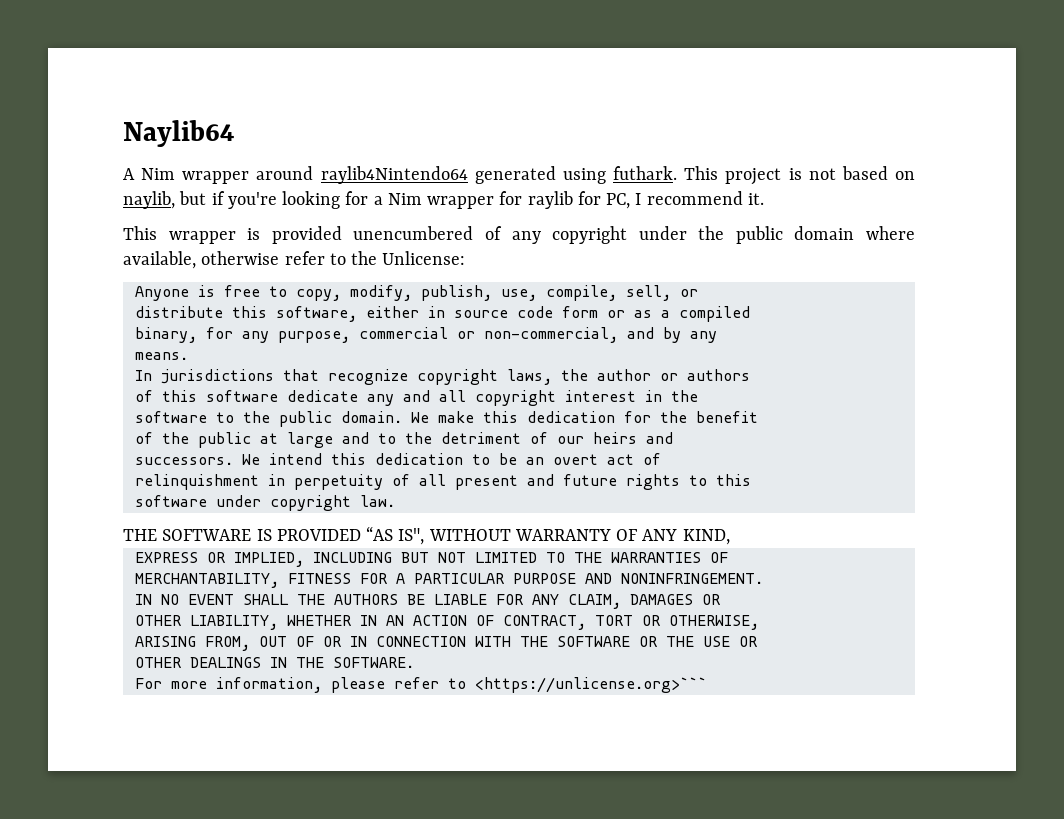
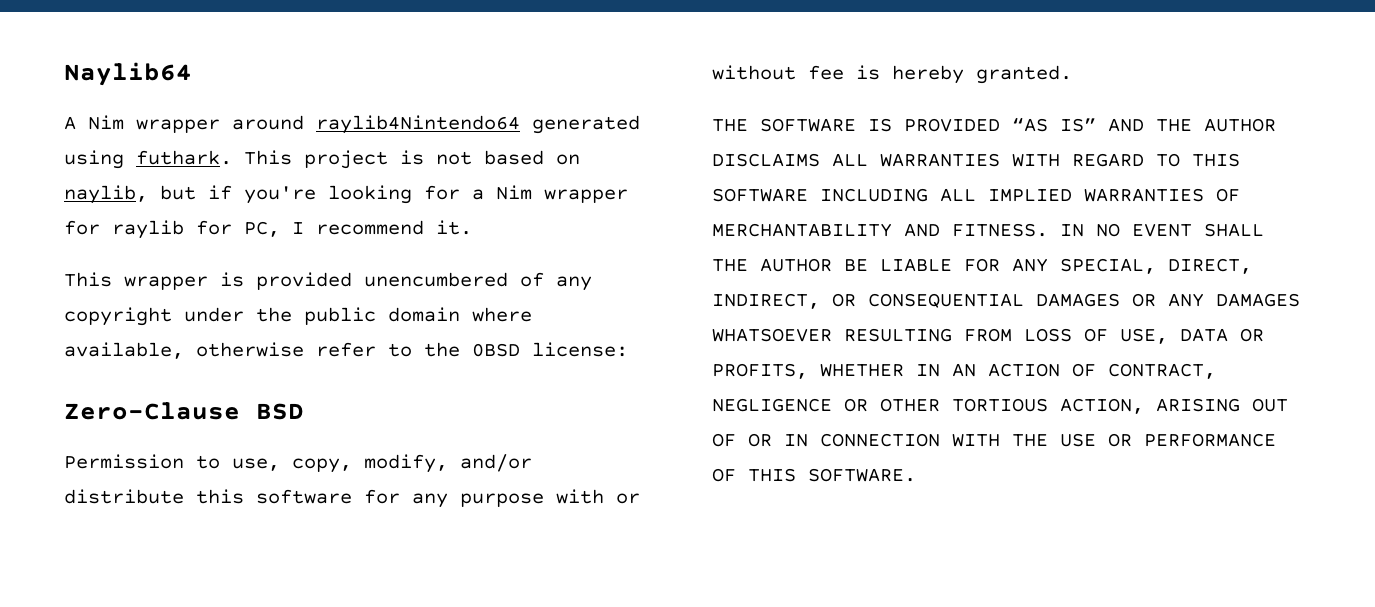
[382,251,466,265] [134,285,698,301] [134,306,750,322] [134,327,717,343] [134,352,188,360] [134,369,750,385] [134,390,698,406] [134,411,758,427] [134,432,673,448] [134,453,661,465] [134,474,751,490] [134,495,395,511] Unlicense: // Anyone is free to copy, modify, publish, use, compile, sell, or // distribute this software, either in source code form or as a compiled // binary, for any purpose, commercial or non-commercial, and by any // means. // In jurisdictions that recognize copyright laws, the author or authors // of this software dedicate any and all copyright interest in the // software to the public domain. We make this dedication for the benefit // of the public at large and to the detriment of our heirs and // successors. We intend this dedication to be an overt act of // relinquishment in perpetuity of all present and future rights to this // software under copyright law. -> [472,342,628,357] [64,402,304,420] [64,454,532,473] [64,489,640,508] [712,65,1072,84] 0BSD license: // Zero-Clause BSD // Permission to use, copy, modify, and/or distribute this software for any purpose with or without fee is hereby granted.
[398,528,730,545] [134,552,728,567] [134,573,763,588] IS", WITHOUT WARRANTY OF ANY KIND, // EXPRESS OR IMPLIED, INCLUDING BUT NOT LIMITED TO THE WARRANTIES OF // MERCHANTABILITY, FITNESS FOR A PARTICULAR PURPOSE AND NONINFRINGEMENT. // -> [1060,118,1276,132] [712,153,1240,167] [712,188,1240,202] [712,223,1048,237] IS” AND THE AUTHOR DISCLAIMS ALL WARRANTIES WITH REGARD TO THIS SOFTWARE INCLUDING ALL IMPLIED WARRANTIES OF MERCHANTABILITY AND FITNESS.
[333,594,398,605] AUTHORS -> [760,258,832,272] AUTHOR
[567,594,720,609] [134,615,278,630] CLAIM, DAMAGES OR // OTHER LIABILITY, -> [1060,258,1252,274] [712,293,1300,309] [712,328,1264,344] [712,363,808,379] SPECIAL, DIRECT, INDIRECT, OR CONSEQUENTIAL DAMAGES OR ANY DAMAGES WHATSOEVER RESULTING FROM LOSS OF USE, DATA OR PROFITS,
[594,615,759,630] [134,636,250,651] TORT OR OTHERWISE, // ARISING FROM, -> [712,398,1240,414] NEGLIGENCE OR OTHER TORTIOUS ACTION, ARISING
[556,636,694,647] SOFTWARE OR THE -> (1048, 440) none
[134,657,414,668] [134,677,707,693] // OTHER DEALINGS IN THE SOFTWARE. // For more information, please refer to <https://unlicense.org>``` -> [1144,433,1276,447] [712,468,916,482] PERFORMANCE OF THIS SOFTWARE.

